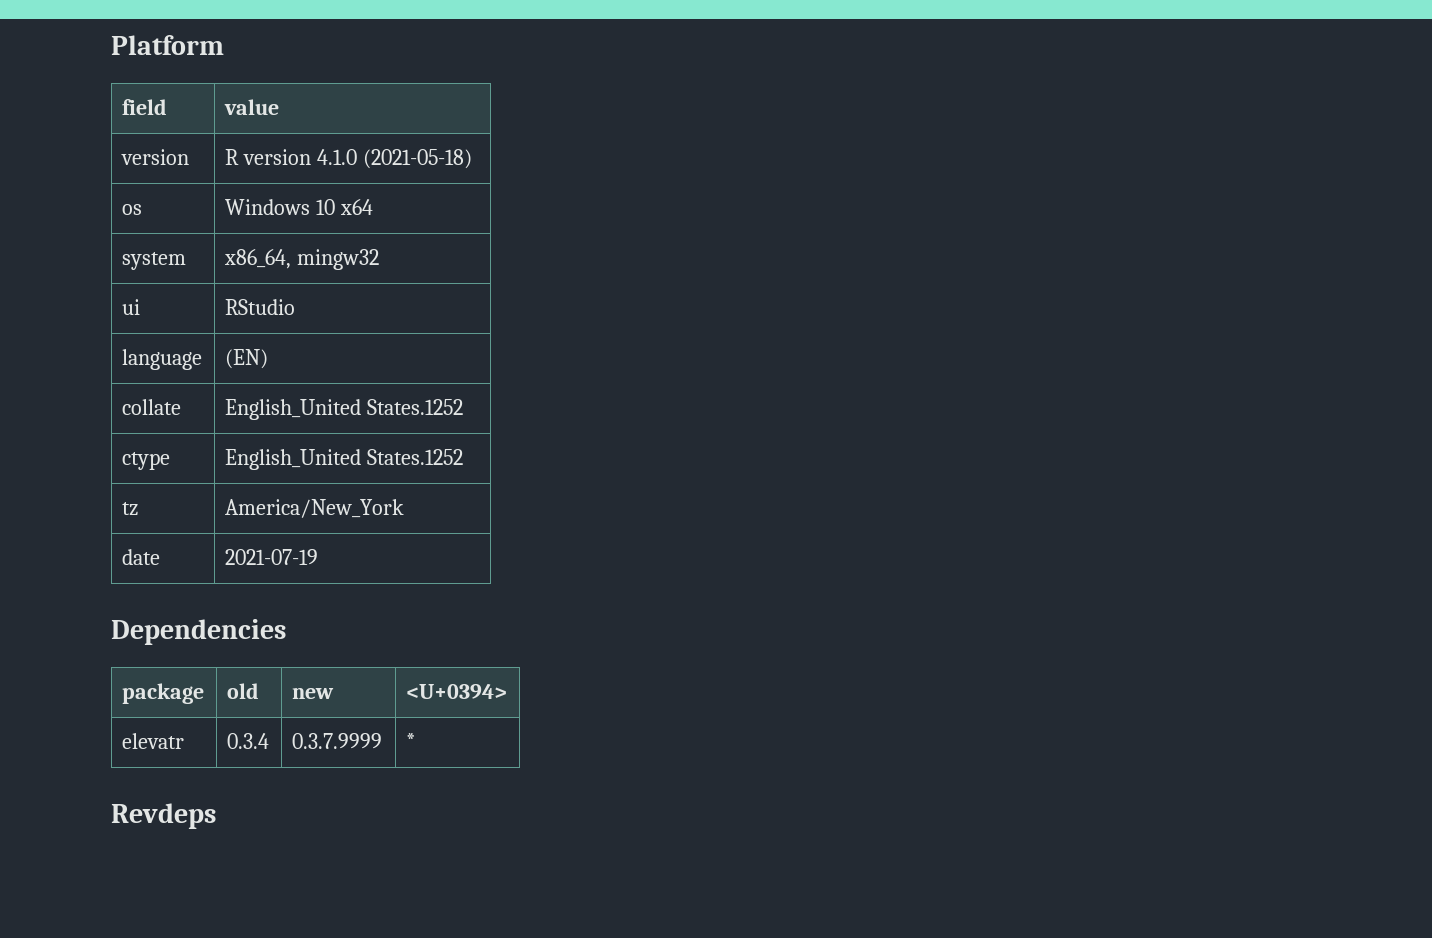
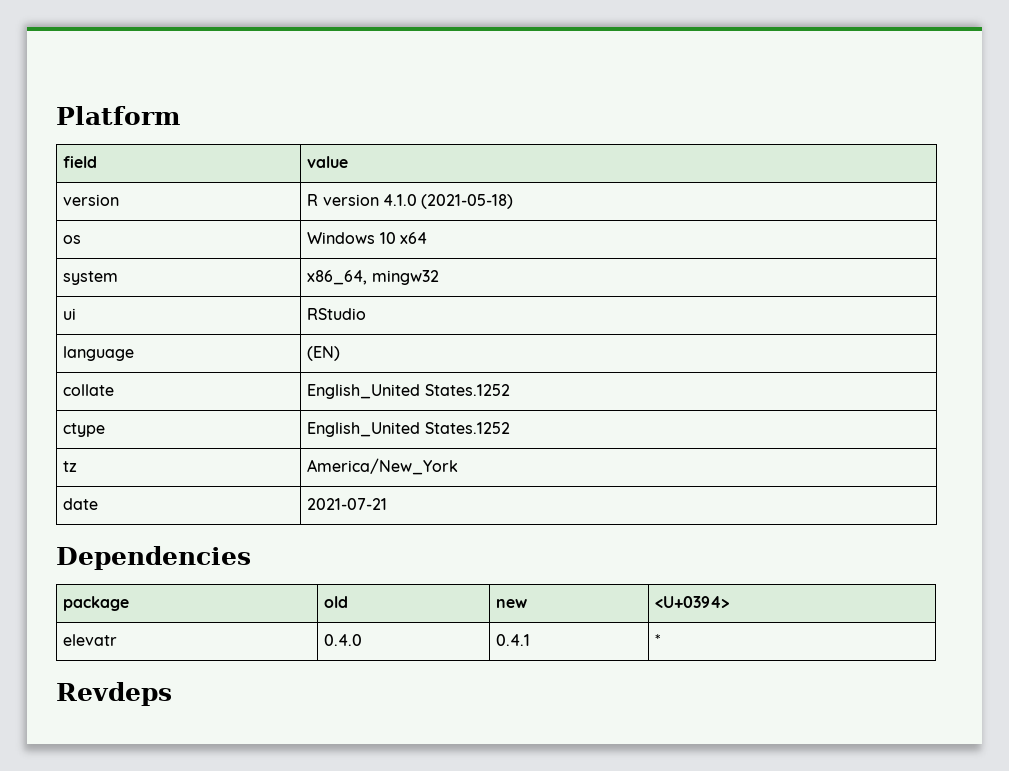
[225,549,319,565] 2021-07-19 -> [307,498,388,510] 2021-07-21
[227,733,270,749] [292,733,383,749] 0.3.4 | 0.3.7.9999 -> [324,634,363,646] [496,634,531,646] 0.4.0 | 0.4.1

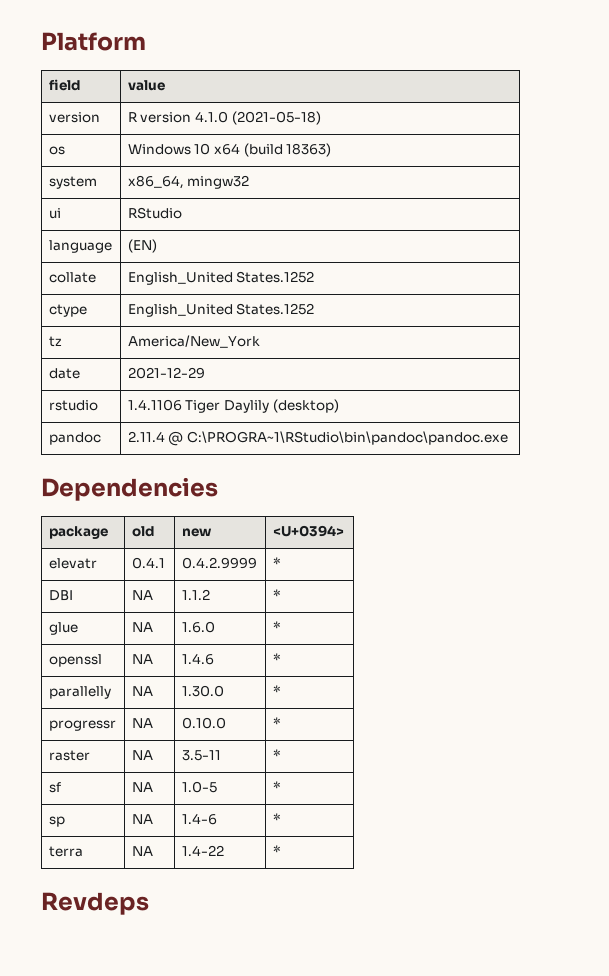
(428, 238) none -> [243,143,332,157] (build 18363)
[307,498,388,510] 2021-07-21 -> [127,367,205,379] [48,400,98,411] [127,399,339,413] [48,432,101,445] [127,431,509,446] 2021-12-29 // rstudio | 1.4.1106 Tiger Daylily (desktop) // pandoc | 2.11.4 @ C:\PROGRA~1\RStudio\bin\pandoc\pandoc.exe
[324,634,363,646] [496,634,531,646] 0.4.0 | 0.4.1 -> [131,557,165,569] [181,557,257,569] [272,557,281,568] [48,590,73,601] [131,590,153,600] [181,589,210,600] [272,589,281,600] [48,622,78,635] [131,622,153,632] [181,621,215,633] [272,621,281,632] [48,654,102,667] [131,654,153,664] [181,653,214,665] [272,653,281,664] [48,686,111,699] [131,686,153,696] [181,685,224,697] [272,685,281,696] [48,720,116,731] [131,718,153,728] [181,717,226,729] [272,717,281,728] [48,750,90,761] [131,750,153,760] [181,750,221,761] [272,749,281,760] [48,782,61,793] [131,782,153,792] [181,781,217,793] [272,781,281,792] [48,816,65,827] [131,814,153,824] [181,813,217,825] [272,813,281,824] [48,846,83,857] [131,846,153,856] [181,845,224,856] 0.4.1 | 0.4.2.9999 | * // DBI | NA | 1.1.2 | * // glue | NA | 1.6.0 | * // openssl | NA | 1.4.6 | * // parallelly | NA | 1.30.0 | * // progressr | NA | 0.10.0 | * // raster | NA | 3.5-11 | * // sf | NA | 1.0-5 | * // sp | NA | 1.4-6 | * // terra | NA | 1.4-22

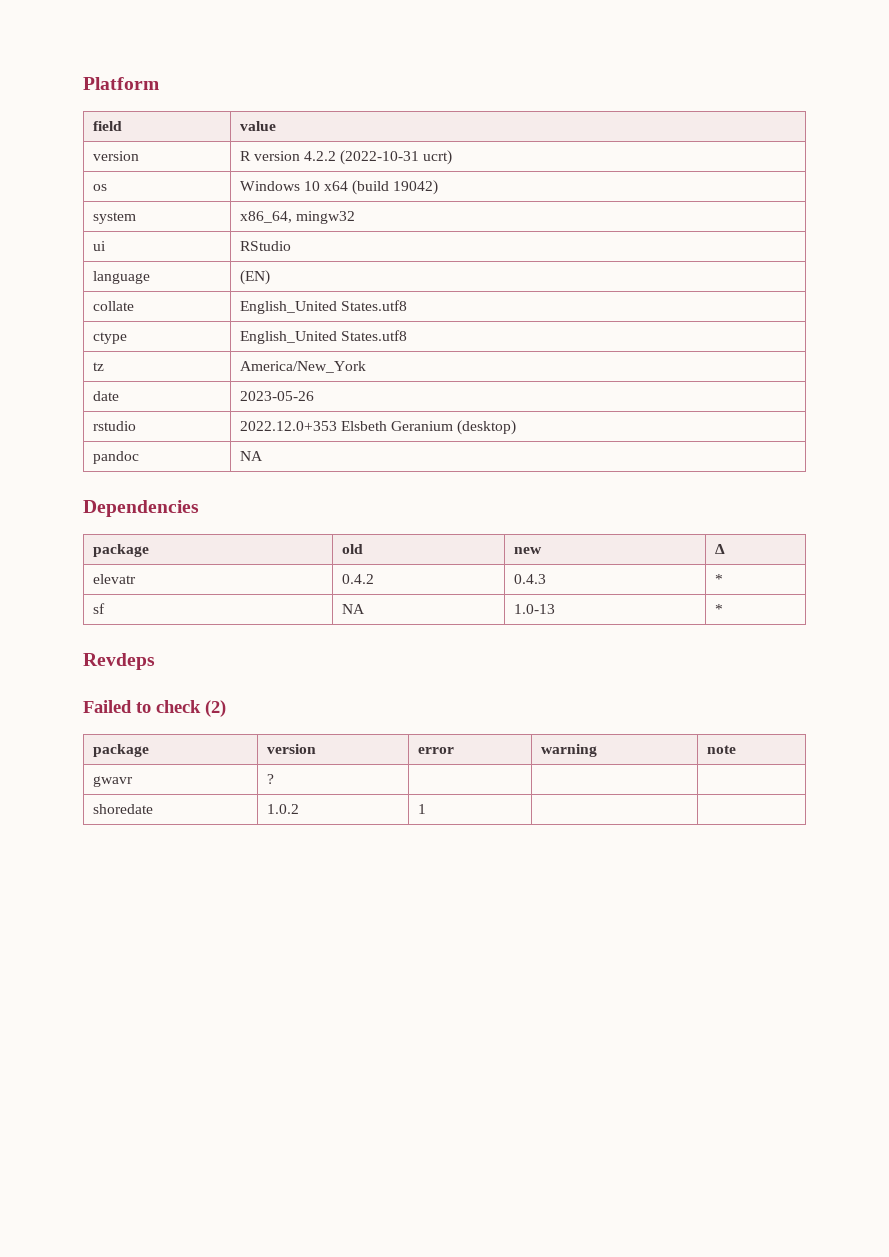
[195,111,321,125] 4.1.0 (2021-05-18) -> [304,150,453,165] 4.2.2 (2022-10-31 ucrt)
[286,143,332,157] 18363) -> [393,180,439,195] 19042)
[236,271,315,283] States.1252 -> [340,300,407,311] States.utf8
[236,303,315,315] States.1252 -> [340,330,407,341] States.utf8
[127,367,205,379] 2021-12-29 -> [239,391,314,401] 2023-05-26
[127,399,270,413] 1.4.1106 Tiger Daylily -> [239,421,454,431] 2022.12.0+353 Elsbeth Geranium
[127,431,509,446] 2.11.4 @ C:\PROGRA~1\RStudio\bin\pandoc\pandoc.exe -> [239,451,263,461] NA
[272,525,344,537] <U+0394> -> [714,544,725,554] Δ
[131,557,165,569] [181,557,257,569] [272,557,281,568] [48,590,73,601] [131,590,153,600] [181,589,210,600] [272,589,281,600] [48,622,78,635] [131,622,153,632] [181,621,215,633] [272,621,281,632] [48,654,102,667] [131,654,153,664] [181,653,214,665] [272,653,281,664] [48,686,111,699] [131,686,153,696] [181,685,224,697] [272,685,281,696] [48,720,116,731] [131,718,153,728] [181,717,226,729] [272,717,281,728] [48,750,90,761] [131,750,153,760] [181,750,221,761] [272,749,281,760] [48,782,61,793] [131,782,153,792] [181,781,217,793] [272,781,281,792] [48,816,65,827] [131,814,153,824] [181,813,217,825] [272,813,281,824] [48,846,83,857] [131,846,153,856] [181,845,224,856] [272,845,281,856] [41,892,149,915] 0.4.1 | 0.4.2.9999 | * // DBI | NA | 1.1.2 | * // glue | NA | 1.6.0 | * // openssl | NA | 1.4.6 | * // parallelly | NA | 1.30.0 | * // progressr | NA | 0.10.0 | * // raster | NA | 3.5-11 | * // sf | NA | 1.0-5 | * // sp | NA | 1.4-6 | * // terra | NA | 1.4-22 | * // Revdeps -> [341,574,374,584] [513,574,546,584] [714,574,723,584] [92,603,105,614] [341,604,365,614] [513,604,555,614] [714,604,723,614] [83,653,155,670] [83,700,226,717] [92,744,149,757] [266,744,316,754] [417,747,454,754] [540,744,597,757] [706,745,736,754] [92,776,133,787] [266,774,274,784] [92,804,153,814] [266,804,299,814] [417,804,426,814] 0.4.2 | 0.4.3 | * // sf | NA | 1.0-13 | * // Revdeps // Failed to check (2) // package | version | error | warning | note // gwavr | ? | | | // shoredate | 1.0.2 | 1 | |

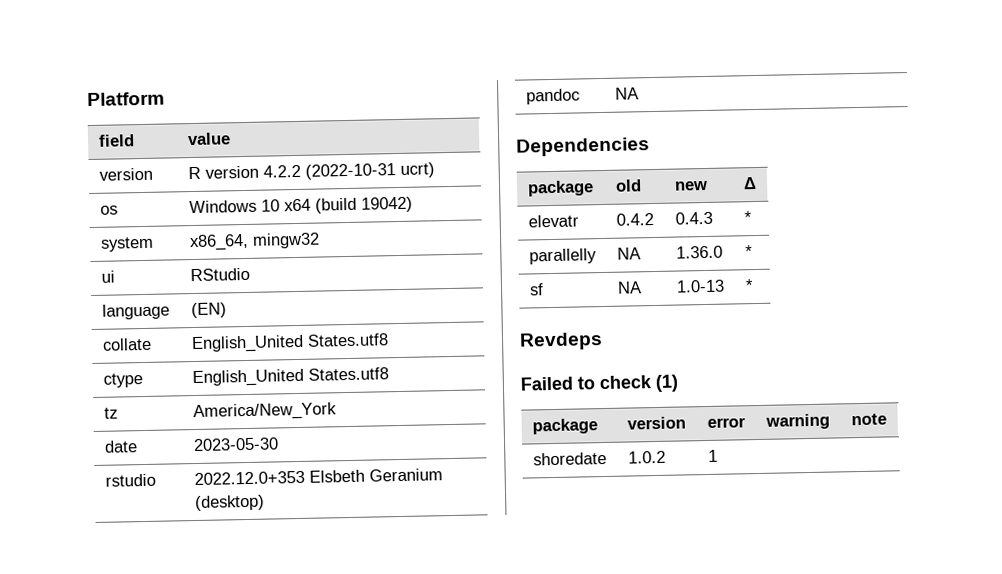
[239,391,314,401] 2023-05-26 -> [192,437,279,452] 2023-05-30
(723, 579) none -> [528,248,597,265] [616,247,641,260] [675,245,723,259] [744,245,753,258] // parallelly | NA | 1.36.0 | *
[205,700,226,717] (2) -> [655,374,679,392] (1)
[92,776,133,787] [266,774,274,784] // gwavr | ? | | | -> (887, 419) none

